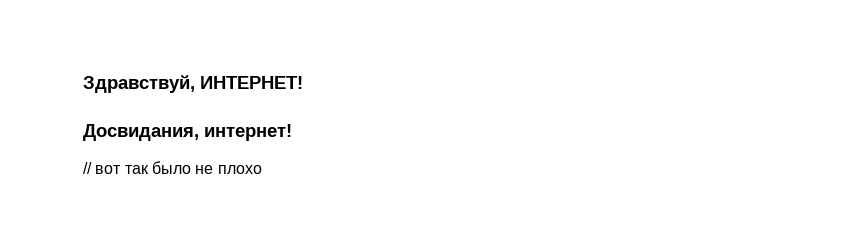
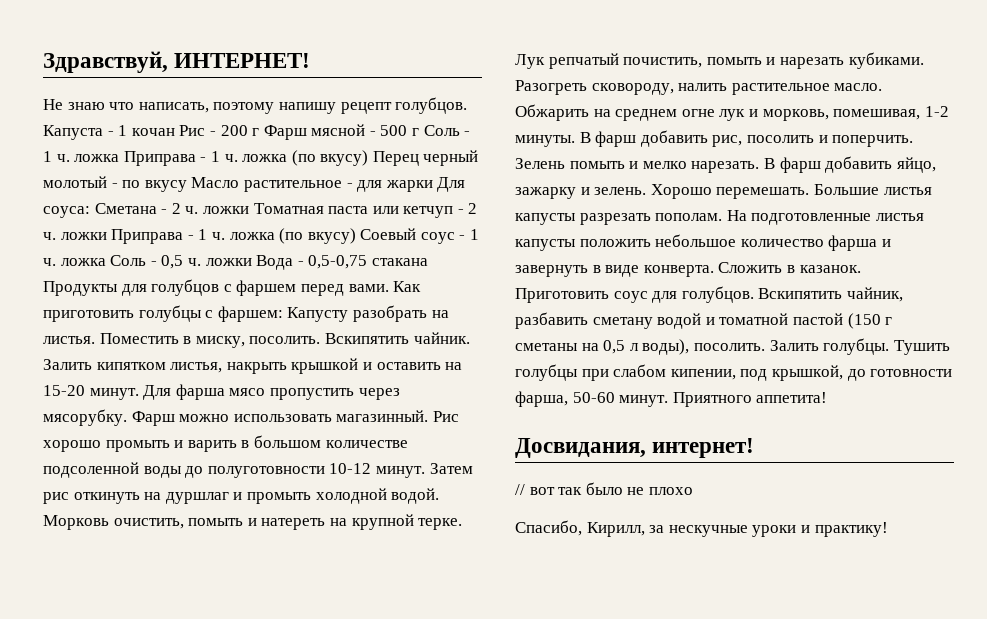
(303, 82) none -> [43,97,468,114] [43,124,471,140] [43,150,479,166] [43,176,466,192] [43,203,478,218] [43,228,480,244] [43,255,428,270] [43,279,422,296] [43,305,449,322] [43,332,470,348] [43,358,463,374] [43,384,400,400] [43,409,459,426] [43,435,408,452] [43,462,473,478] [43,488,440,504] [43,514,463,530] [515,52,924,69] [515,80,883,95] [515,104,949,121] [515,130,914,147] [515,156,936,173] [515,184,932,199] [515,210,924,225] [515,234,891,251] [515,262,861,277] [515,286,903,303] [515,312,893,329] [515,338,950,355] [515,364,953,381] [515,391,828,407] // Не знаю что написать, поэтому напишу рецепт голубцов. Капуста - 1 кочан Рис - 200 г Фарш мясной - 500 г Соль - 1 ч. ложка Приправа - 1 ч. ложка (по вкусу) Перец черный молотый - по вкусу Масло растительное - для жарки Для соуса: Сметана - 2 ч. ложки Томатная паста или кетчуп - 2 ч. ложки Приправа - 1 ч. ложка (по вкусу) Соевый соус - 1 ч. ложка Соль - 0,5 ч. ложки Вода - 0,5-0,75 стакана Продукты для голубцов с фаршем перед вами. Как приготовить голубцы с фаршем: Капусту разобрать на листья. Поместить в миску, посолить. Вскипятить чайник. Залить кипятком листья, накрыть крышкой и оставить на 15-20 минут. Для фарша мясо пропустить через мясорубку. Фарш можно использовать магазинный. Рис хорошо промыть и варить в большом количестве подсоленной воды до полуготовности 10-12 минут. Затем рис откинуть на дуршлаг и промыть холодной водой. Морковь очистить, помыть и натереть на крупной терке. Лук репчатый почистить, помыть и нарезать кубиками. Разогреть сковороду, налить растительное масло. Обжарить на среднем огне лук и морковь, помешивая, 1-2 минуты. В фарш добавить рис, посолить и поперчить. Зелень помыть и мелко нарезать. В фарш добавить яйцо, зажарку и зелень. Хорошо перемешать. Большие листья капусты разрезать пополам. На подготовленные листья капусты положить небольшое количество фарша и завернуть в виде конверта. Сложить в казанок. Приготовить соус для голубцов. Вскипятить чайник, разбавить сметану водой и томатной пастой (150 г сметаны на 0,5 л воды), посолить. Залить голубцы. Тушить голубцы при слабом кипении, под крышкой, до готовности фарша, 50-60 минут. Приятного аппетита!
(262, 169) none -> [515,520,888,537] // Спасибо, Кирилл, за нескучные уроки и практику!

